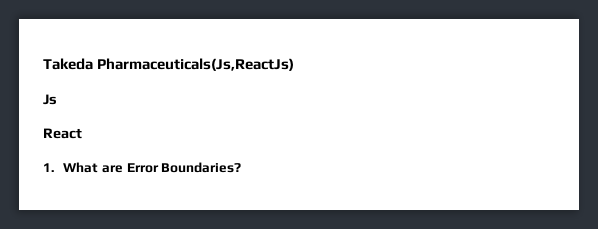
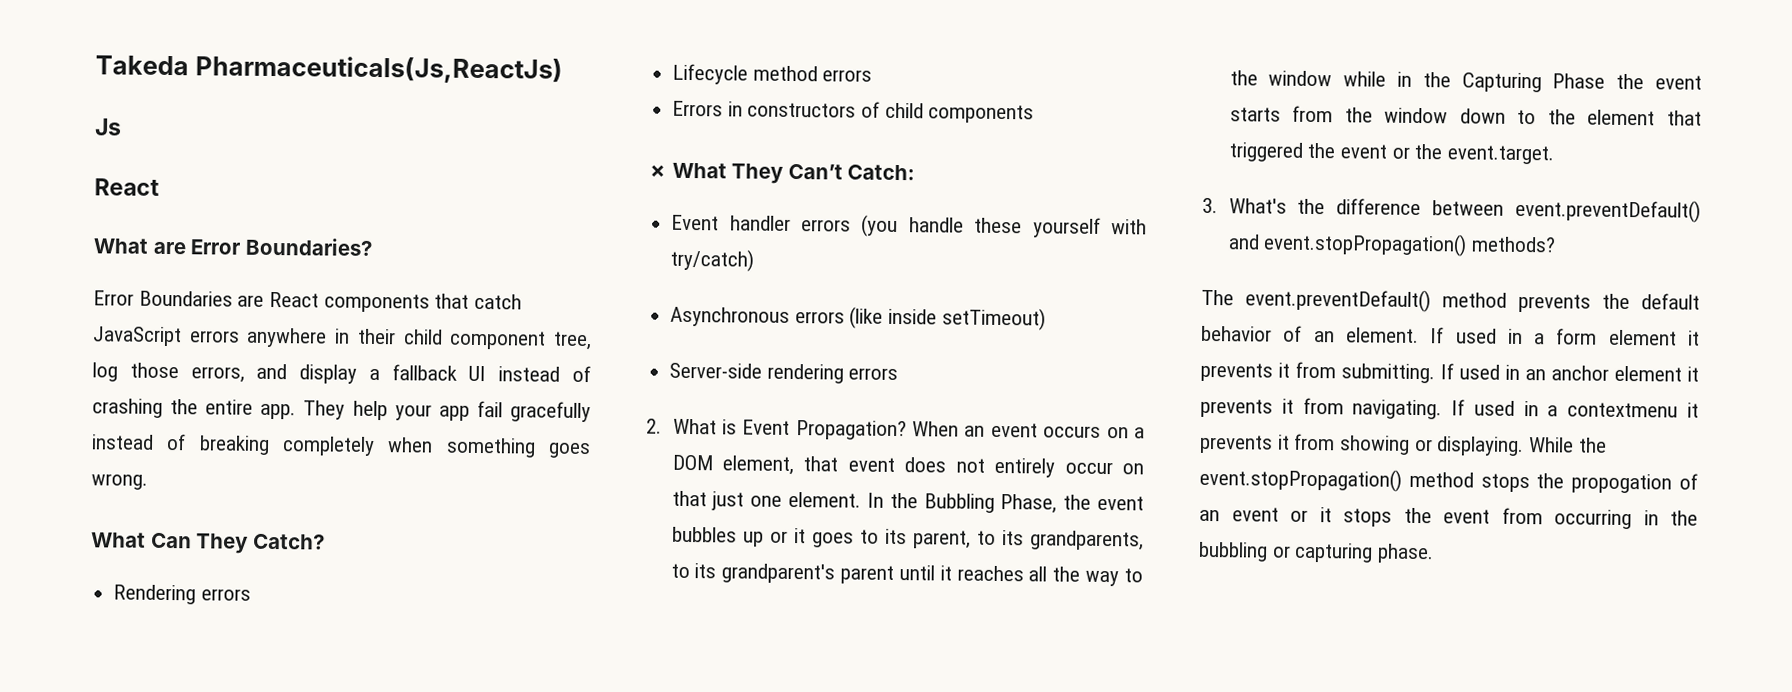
[43,163,54,172] 1. -> (160, 187) none
(242, 167) none -> [93,290,523,313] [92,326,592,351] [92,362,591,384] [92,398,591,423] [91,434,591,459] [91,473,148,490] [91,532,325,554] [113,584,251,605] [672,63,873,85] [672,100,1035,124] [648,162,916,184] [671,214,1147,238] [670,248,755,272] [670,306,1046,331] [669,362,899,384] [646,418,1145,441] [671,454,1144,478] [671,490,1144,514] [671,526,1144,551] [670,563,1143,587] [1229,70,1702,93] [1229,105,1702,126] [1228,142,1554,165] [1202,197,1701,223] [1227,232,1556,257] [1201,288,1700,313] [1201,325,1700,346] [1200,361,1699,384] [1200,397,1699,420] [1199,433,1607,457] [1199,467,1698,494] [1199,507,1698,530] [1198,541,1435,564] // Error Boundaries are React components that catch JavaScript errors anywhere in their child component tree, log those errors, and display a fallback UI instead of crashing the entire app. They help your app fail gracefully instead of breaking completely when something goes wrong. // What Can They Catch? // Rendering errors // Lifecycle method errors // Errors in constructors of child components // ✗ What They Can’t Catch: // Event handler errors (you handle these yourself with try/catch) // Asynchronous errors (like inside setTimeout) // Server-side rendering errors // 2. What is Event Propagation? When an event occurs on a DOM element, that event does not entirely occur on that just one element. In the Bubbling Phase, the event bubbles up or it goes to its parent, to its grandparents, to its grandparent's parent until it reaches all the way to the window while in the Capturing Phase the event starts from the window down to the element that triggered the event or the event.target. // 3. What's the difference between event.preventDefault() and event.stopPropagation() methods? // The event.preventDefault() method prevents the default behavior of an element. If used in a form element it prevents it from submitting. If used in an anchor element it prevents it from navigating. If used in a contextmenu it prevents it from showing or displaying. While the event.stopPropagation() method stops the propogation of an event or it stops the event from occurring in the bubbling or capturing phase.

